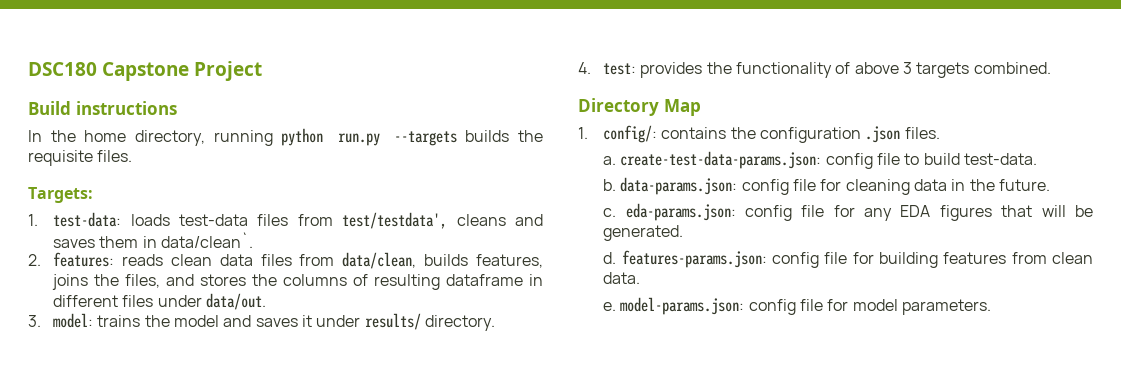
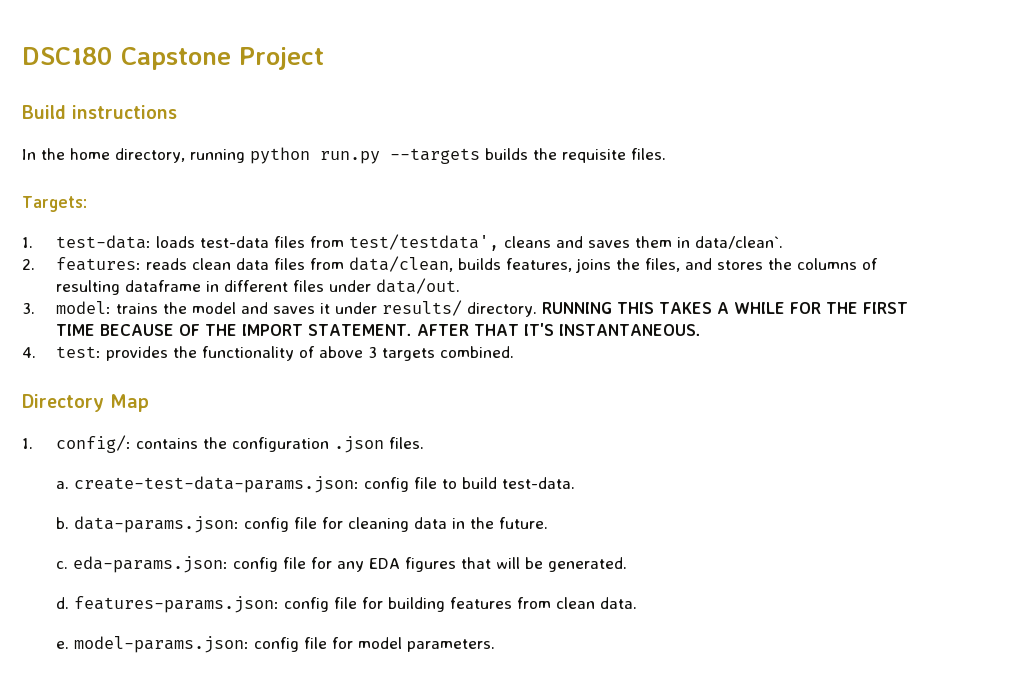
(496, 323) none -> [541,302,908,314] [55,323,701,336] RUNNING THIS TAKES A WHILE FOR THE FIRST TIME BECAUSE OF THE IMPORT STATEMENT. AFTER THAT IT'S INSTANTANEOUS.

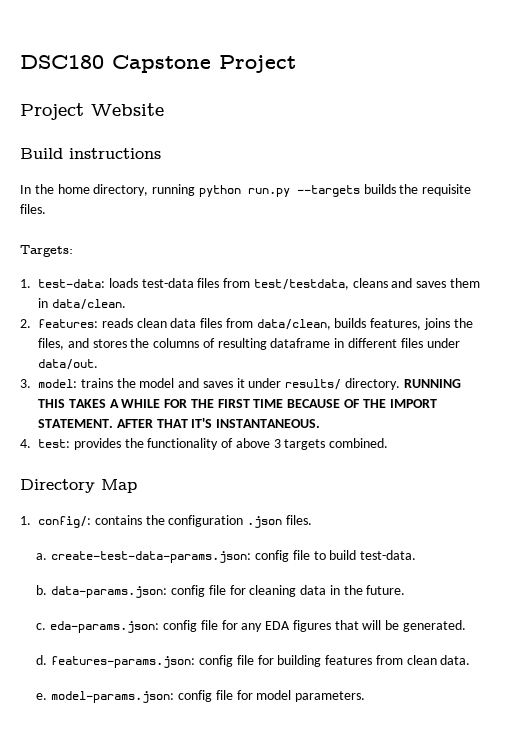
(324, 58) none -> [20,103,164,120] // Project Website
[348,234,499,251] test/testdata', -> [253,279,349,290] test/testdata,
[694,236,783,249] data/clean`. -> [51,299,126,310] data/clean.

